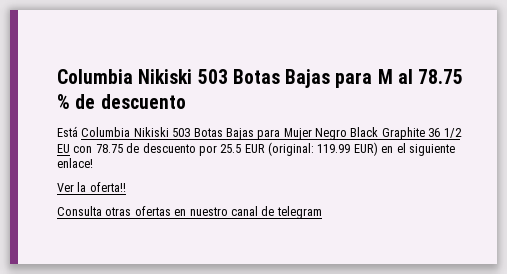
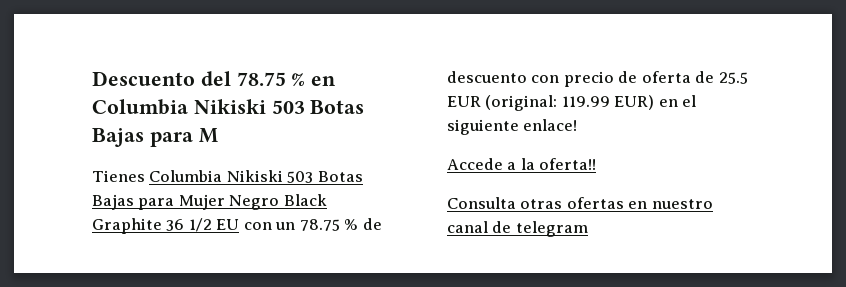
(57, 76) none -> [92,71,337,86] Descuento del 78.75 % en
[397,69,464,84] [57,94,186,109] [57,126,78,137] al 78.75 % de descuento // Está -> [92,170,145,182] // Tienes
[95,143,217,156] 78.75 de descuento por -> [275,218,382,231] [447,71,715,87] un 78.75 % de descuento con precio de oferta de
[57,183,74,192] Ver -> [447,158,517,170] Accede a

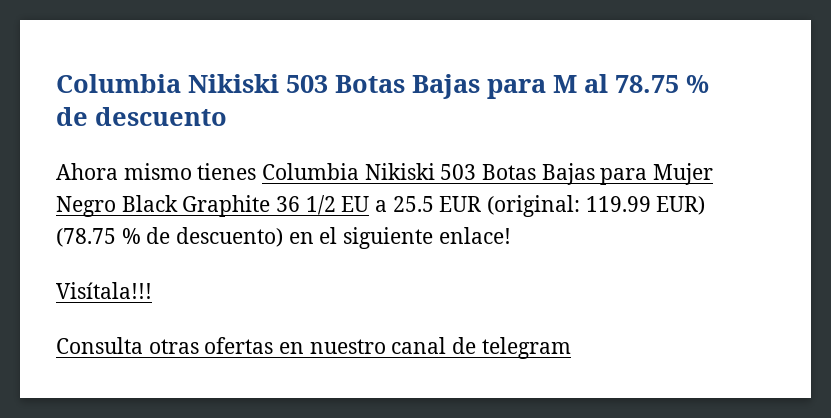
[92,71,337,86] Descuento del 78.75 % en -> (56, 83) none
[92,170,145,182] // Tienes -> [584,74,709,93] [56,107,227,126] [56,163,257,180] al 78.75 % de descuento // Ahora mismo tienes
[243,218,382,231] [447,71,715,87] con un 78.75 % de descuento con precio de oferta de -> [375,200,388,212] a
(655, 102) none -> [56,227,284,247] (78.75 % de descuento)
[447,158,597,170] Accede a la oferta!! -> [56,282,152,299] Visítala!!!

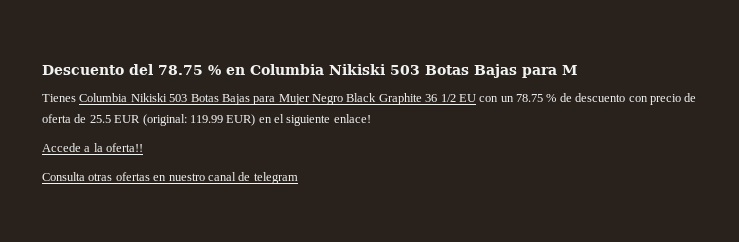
(56, 83) none -> [42,64,245,75] Descuento del 78.75 % en
[584,74,709,93] [56,107,227,126] [56,163,257,180] al 78.75 % de descuento // Ahora mismo tienes -> [42,94,76,102] // Tienes
[375,200,388,212] a -> [479,93,697,105] [42,114,87,123] con un 78.75 % de descuento con precio de oferta de
[56,227,284,247] (78.75 % de descuento) -> (256, 120) none
[56,282,152,299] Visítala!!! -> [42,143,144,152] Accede a la oferta!!

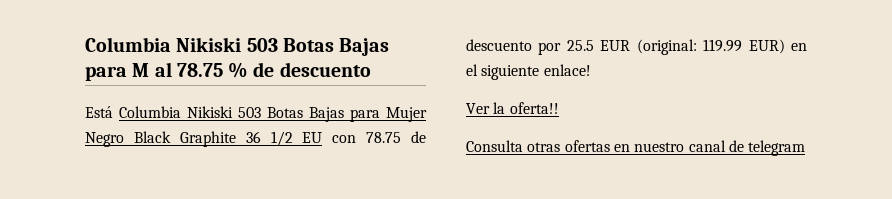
[42,64,245,75] Descuento del 78.75 % en -> (85, 44) none
[42,94,76,102] // Tienes -> [154,62,371,78] [85,106,113,118] al 78.75 % de descuento // Está
[500,93,697,105] [42,114,87,123] un 78.75 % de descuento con precio de oferta de -> [366,131,426,143] [466,39,562,55] 78.75 de descuento por
[42,143,91,152] Accede a -> [466,103,490,114] Ver

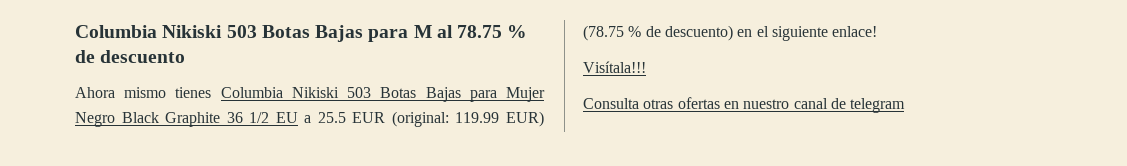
[85,106,113,118] Está -> [75,87,212,98] Ahora mismo tienes
[332,131,426,143] [466,39,562,55] con 78.75 de descuento por -> [304,115,312,123] a
(785, 46) none -> [583,25,733,41] (78.75 % de descuento)
[466,102,559,114] Ver la oferta!! -> [583,61,646,73] Visítala!!!

